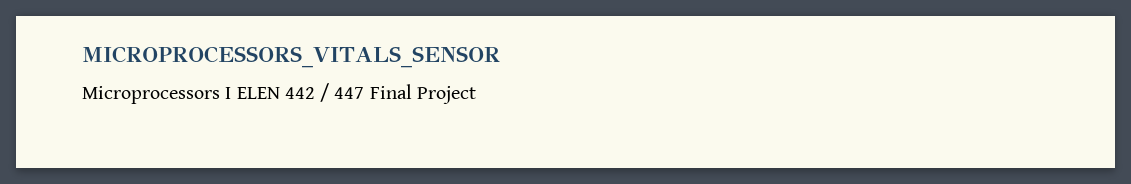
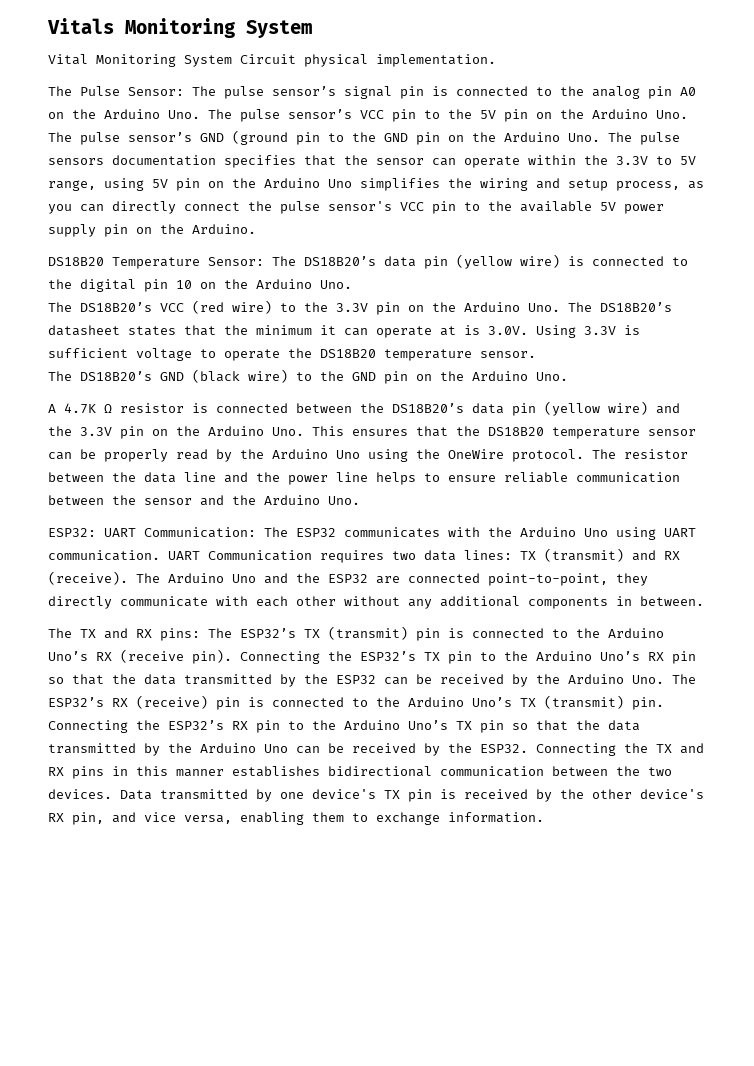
[82,46,500,68] [82,83,476,104] MICROPROCESSORS_VITALS_SENSOR // Microprocessors I ELEN 442 / 447 Final Project -> [47,18,312,38] [48,54,496,67] [48,86,696,99] [48,109,688,122] [48,130,680,145] [48,155,696,168] [48,178,704,191] [48,201,664,214] [48,224,256,237] [48,254,688,269] [48,279,352,292] [48,300,672,315] [48,325,640,338] [48,348,536,361] [48,369,568,384] [48,401,680,416] [48,426,696,439] [48,449,688,462] [48,472,680,485] [48,495,360,506] [48,527,696,540] [48,548,680,563] [48,571,648,586] [48,596,704,609] [48,626,664,641] [48,649,696,664] [48,674,696,687] [48,695,664,710] [48,720,640,733] [48,743,704,756] [48,766,672,779] [48,789,704,802] [48,812,544,825] Vitals Monitoring System // Vital Monitoring System Circuit physical implementation. // The Pulse Sensor: The pulse sensor’s signal pin is connected to the analog pin A0 on the Arduino Uno. The pulse sensor’s VCC pin to the 5V pin on the Arduino Uno. The pulse sensor’s GND (ground pin to the GND pin on the Arduino Uno. The pulse sensors documentation specifies that the sensor can operate within the 3.3V to 5V range, using 5V pin on the Arduino Uno simplifies the wiring and setup process, as you can directly connect the pulse sensor's VCC pin to the available 5V power supply pin on the Arduino. // DS18B20 Temperature Sensor: The DS18B20’s data pin (yellow wire) is connected to the digital pin 10 on the Arduino Uno. // The DS18B20’s VCC (red wire) to the 3.3V pin on the Arduino Uno. The DS18B20’s datasheet states that the minimum it can operate at is 3.0V. Using 3.3V is sufficient voltage to operate the DS18B20 temperature sensor. // The DS18B20’s GND (black wire) to the GND pin on the Arduino Uno. // A 4.7K Ω resistor is connected between the DS18B20’s data pin (yellow wire) and the 3.3V pin on the Arduino Uno. This ensures that the DS18B20 temperature sensor can be properly read by the Arduino Uno using the OneWire protocol. The resistor between the data line and the power line helps to ensure reliable communication between the sensor and the Arduino Uno. // ESP32: UART Communication: The ESP32 communicates with the Arduino Uno using UART communication. UART Communication requires two data lines: TX (transmit) and RX (receive). The Arduino Uno and the ESP32 are connected point-to-point, they directly communicate with each other without any additional components in between. // The TX and RX pins: The ESP32’s TX (transmit) pin is connected to the Arduino Uno’s RX (receive pin). Connecting the ESP32’s TX pin to the Arduino Uno’s RX pin so that the data transmitted by the ESP32 can be received by the Arduino Uno. The ESP32’s RX (receive) pin is connected to the Arduino Uno’s TX (transmit) pin. Connecting the ESP32’s RX pin to the Arduino Uno’s TX pin so that the data transmitted by the Arduino Uno can be received by the ESP32. Connecting the TX and RX pins in this manner establishes bidirectional communication between the two devices. Data transmitted by one device's TX pin is received by the other device's RX pin, and vice versa, enabling them to exchange information.

